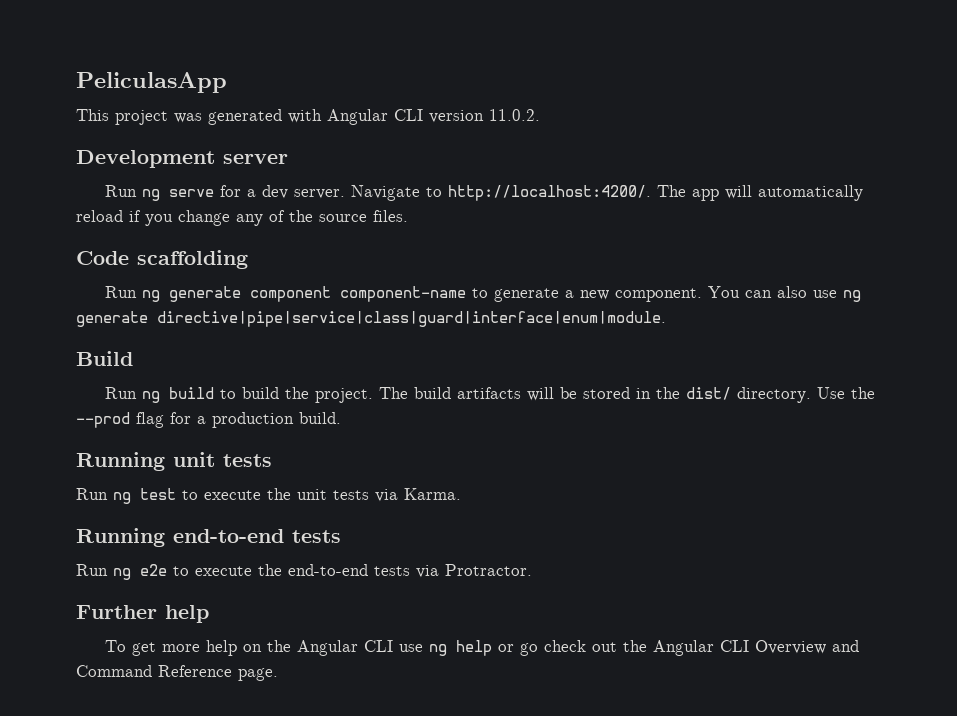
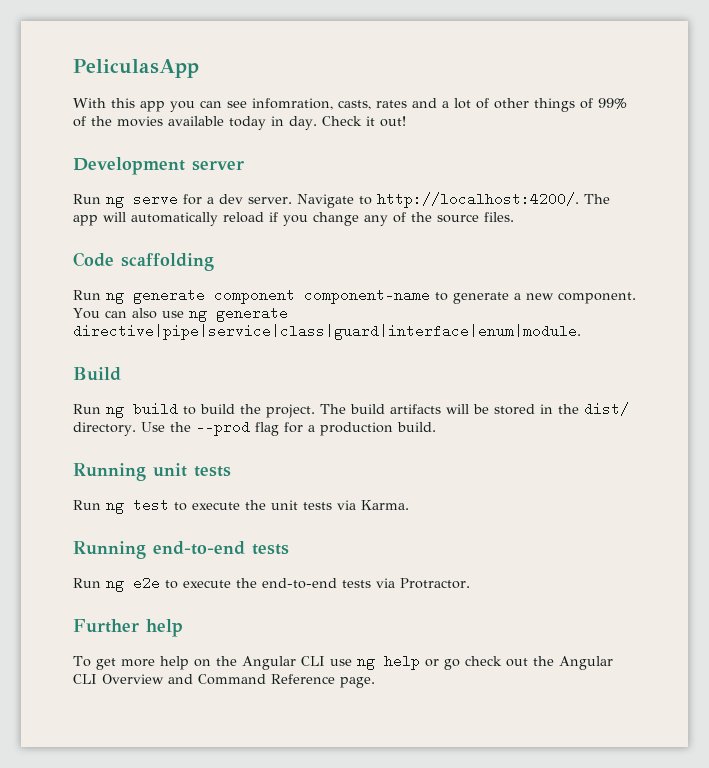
[76,109,540,125] This project was generated with Angular CLI version 11.0.2. -> [73,98,627,112] [73,116,406,130] With this app you can see infomration, casts, rates and a lot of other things of 99% of the movies available today in day. Check it out!

